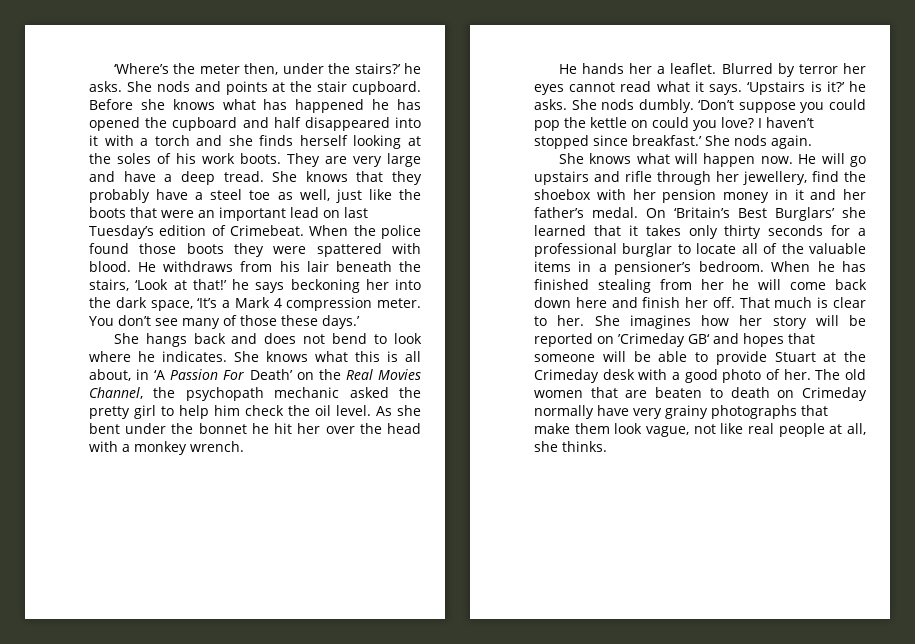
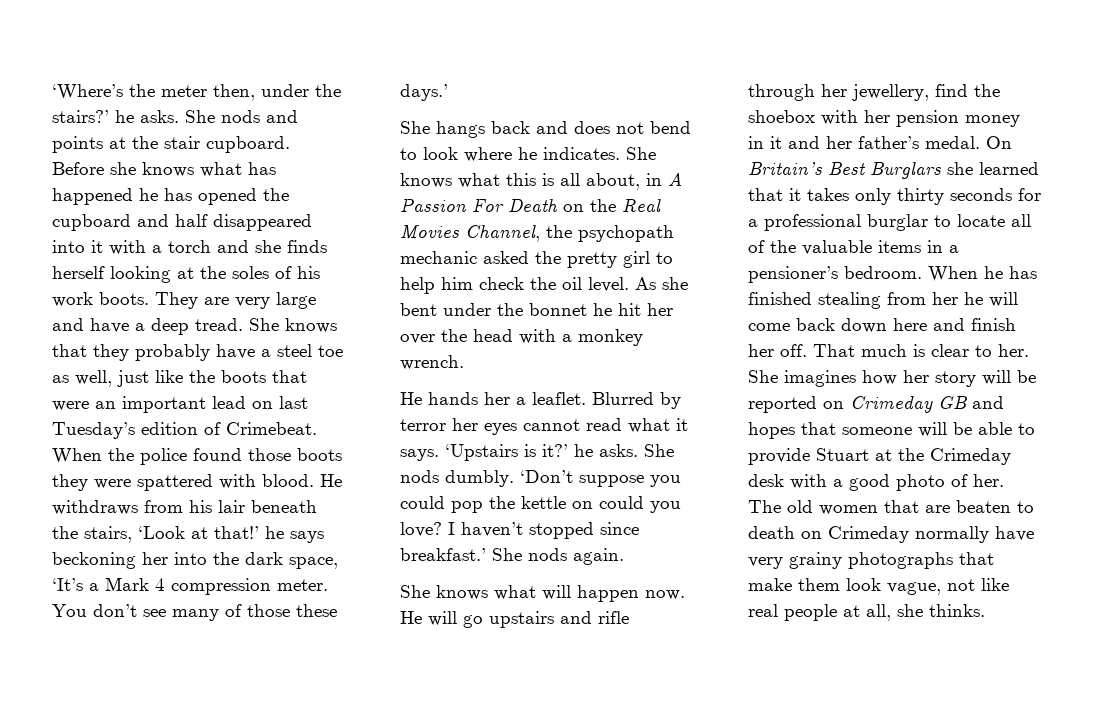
[154,370,166,380] ‘A -> [668,172,682,186] A
[249,369,293,380] Death’ -> [508,199,558,212] Death
[674,207,835,221] ‘Britain’s Best Burglars’ -> [748,162,941,179] Britain’s Best Burglars
[618,333,710,347] ’Crimeday GB‘ -> [850,396,967,413] Crimeday GB

